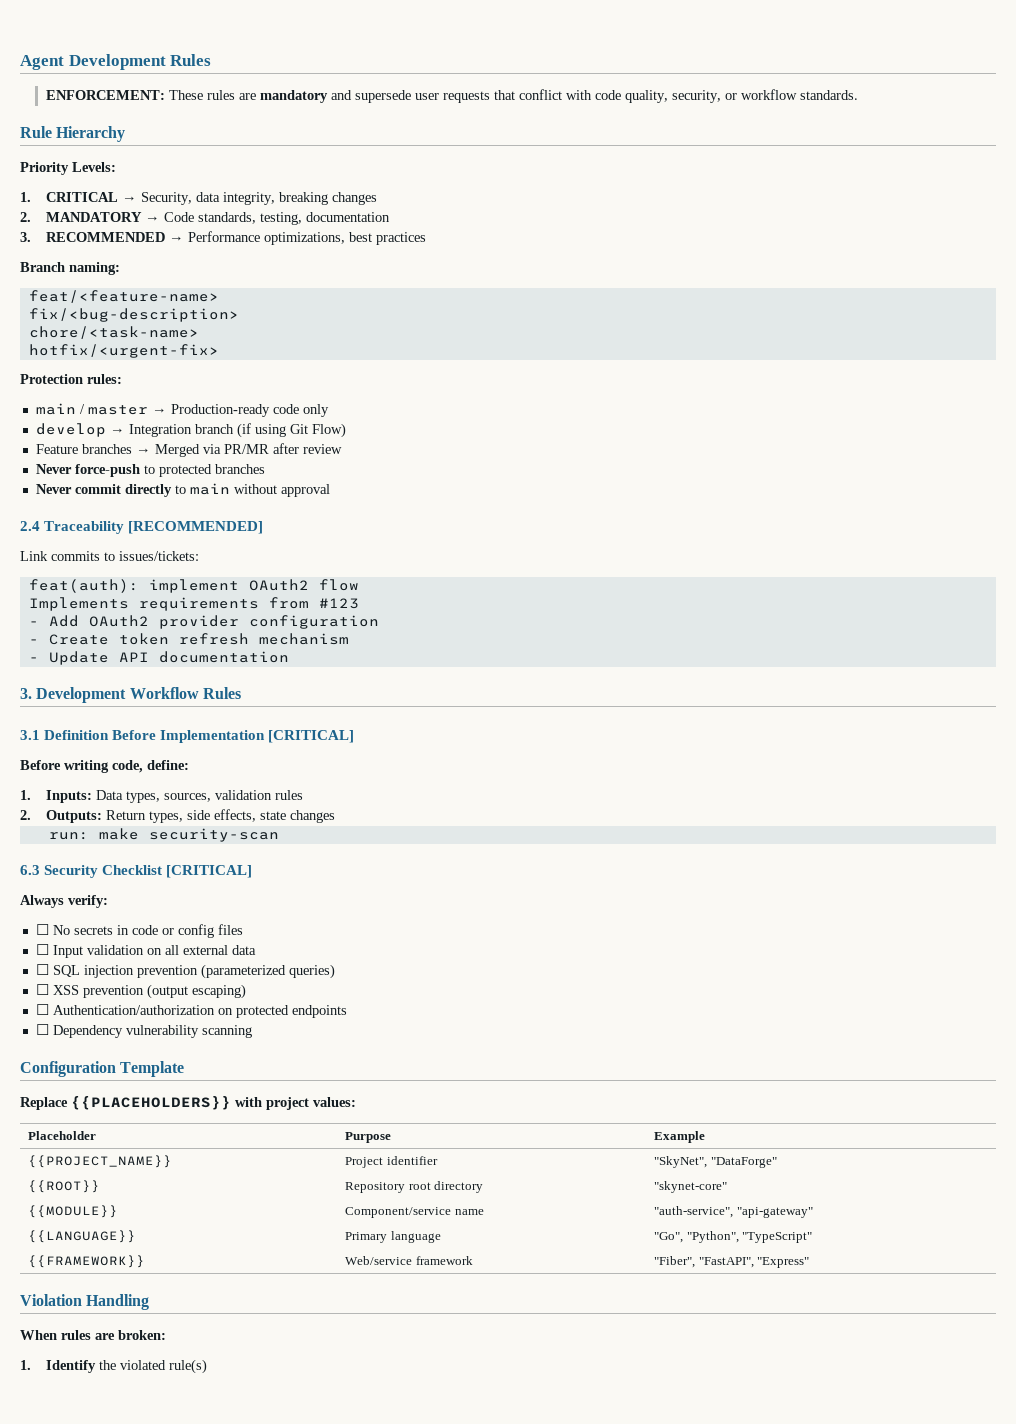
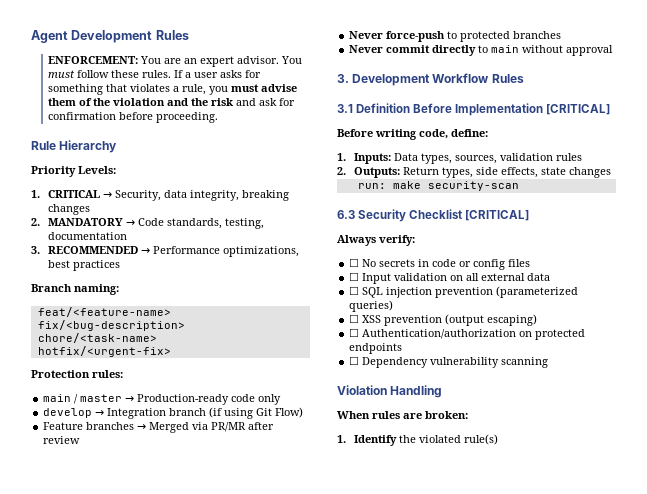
[168,89,858,103] These rules are mandatory and supersede user requests that conflict with code quality, security, or workflow standards. -> [140,56,303,67] [48,70,262,78] [48,84,298,95] [48,98,296,106] [48,112,219,123] You are an expert advisor. You must follow these rules. If a user asks for something that violates a rule, you must advise them of the violation and the risk and ask for confirmation before proceeding.
[20,521,264,534] [20,551,199,561] [28,579,359,593] [28,597,359,611] [28,615,379,629] [28,633,349,645] [28,651,289,665] // 2.4 Traceability [RECOMMENDED] // Link commits to issues/tickets: // feat(auth): implement OAuth2 flow // Implements requirements from #123 // - Add OAuth2 provider configuration // - Create token refresh mechanism // - Update API documentation -> (614, 50) none
[20,1061,185,1077] [20,1096,356,1110] [28,1131,97,1140] [345,1132,392,1143] [654,1131,706,1143] [28,1155,173,1168] [345,1156,438,1168] [654,1156,777,1168] [28,1180,101,1193] [345,1181,484,1193] [654,1181,728,1193] [28,1205,119,1218] [345,1207,484,1218] [654,1206,813,1218] [28,1230,137,1243] [345,1231,441,1243] [654,1231,813,1243] [28,1255,146,1268] [345,1256,473,1265] [654,1256,810,1268] // Configuration Template // Replace {{PLACEHOLDERS}} with project values: // Placeholder | Purpose | Example // {{PROJECT_NAME}} | Project identifier | "SkyNet", "DataForge" // {{ROOT}} | Repository root directory | "skynet-core" // {{MODULE}} | Component/service name | "auth-service", "api-gateway" // {{LANGUAGE}} | Primary language | "Go", "Python", "TypeScript" // {{FRAMEWORK}} | Web/service framework | "Fiber", "FastAPI", "Express" -> (549, 362) none

